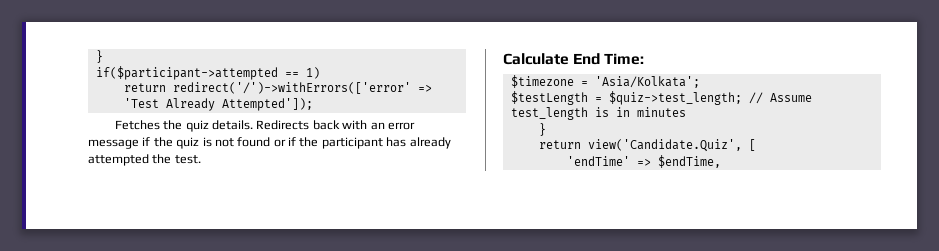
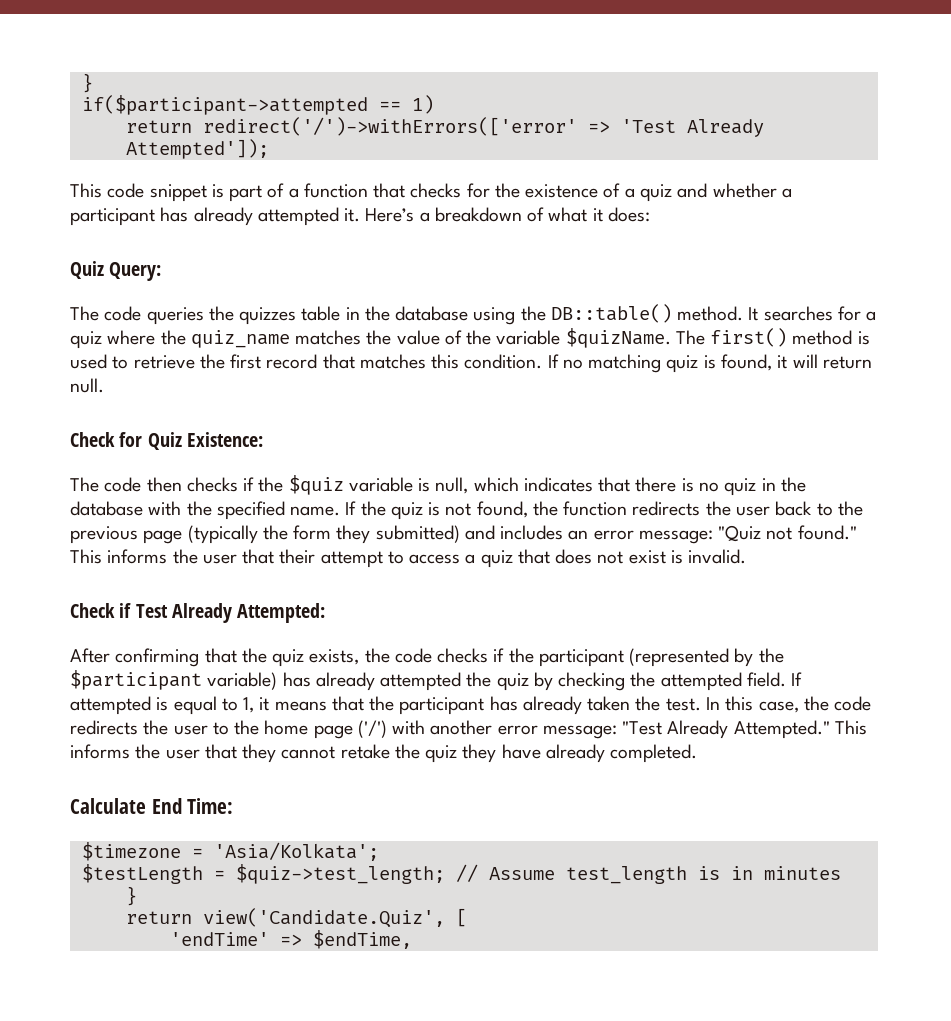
[114,120,415,132] [88,137,296,149] Fetches the quiz details. Redirects back with an error message if the quiz is not found or if -> [70,183,792,202] [70,207,650,226] [70,261,162,281] [70,304,877,325] [70,328,870,349] [70,354,872,373] [70,378,104,393] [70,432,263,450] [70,475,806,496] [70,501,863,520] [70,525,857,544] [70,549,747,568] [70,603,326,623] [70,648,784,667] [70,670,803,691] [70,696,364,715] This code snippet is part of a function that checks for the existence of a quiz and whether a participant has already attempted it. Here’s a breakdown of what it does: // Quiz Query: // The code queries the quizzes table in the database using the DB::table() method. It searches for a quiz where the quiz_name matches the value of the variable $quizName. The first() method is used to retrieve the first record that matches this condition. If no matching quiz is found, it will return null. // Check for Quiz Existence: // The code then checks if the $quiz variable is null, which indicates that there is no quiz in the database with the specified name. If the quiz is not found, the function redirects the user back to the previous page (typically the form they submitted) and includes an error message: "Quiz not found." This informs the user that their attempt to access a quiz that does not exist is invalid. // Check if Test Already Attempted: // After confirming that the quiz exists, the code checks if the participant (represented by the $participant variable) has already attempted the quiz by checking the attempted field. If attempted is equal to 1, it means that
[88,154,149,166] attempted -> [587,696,631,711] taken
(201, 159) none -> [705,696,872,713] [70,720,867,739] [70,744,698,763] In this case, the code redirects the user to the home page ('/') with another error message: "Test Already Attempted." This informs the user that they cannot retake the quiz they have already completed.

